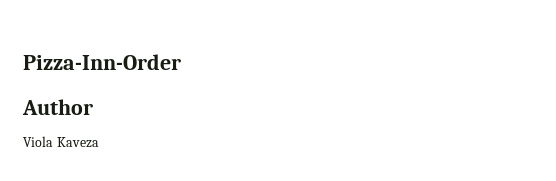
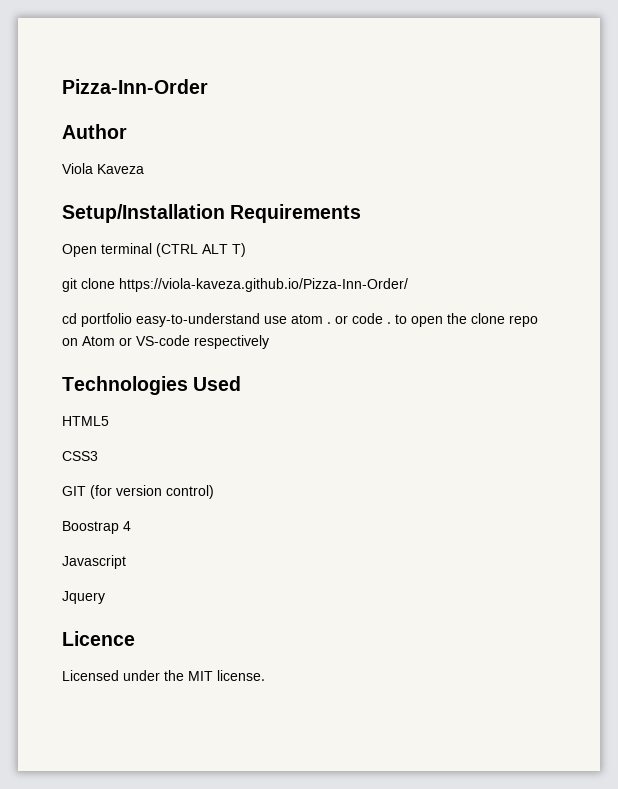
(99, 142) none -> [62,204,362,223] [62,243,246,257] [62,278,408,292] [62,313,538,327] [62,335,269,349] [62,376,242,395] [62,416,109,426] [62,451,98,461] [62,485,214,499] [62,521,131,534] [62,555,126,569] [62,591,105,604] [62,631,135,646] [62,670,265,681] // Setup/Installation Requirements // Open terminal (CTRL ALT T) // git clone https://viola-kaveza.github.io/Pizza-Inn-Order/ // cd portfolio easy-to-understand use atom . or code . to open the clone repo on Atom or VS-code respectively // Technologies Used // HTML5 // CSS3 // GIT (for version control) // Boostrap 4 // Javascript // Jquery // Licence // Licensed under the MIT license.

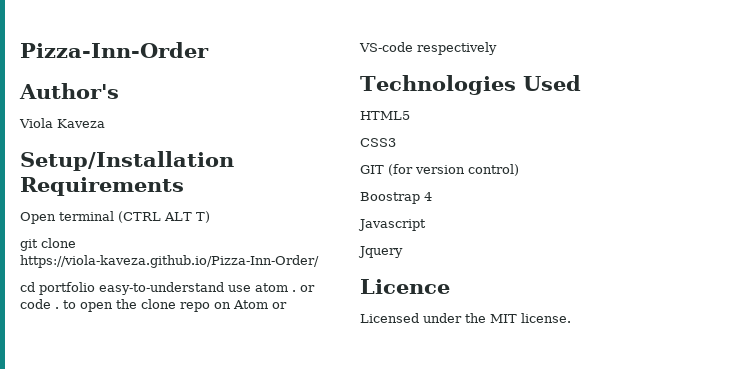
[62,124,127,139] Author -> [19,83,119,99] Author's

